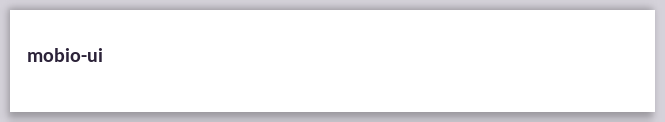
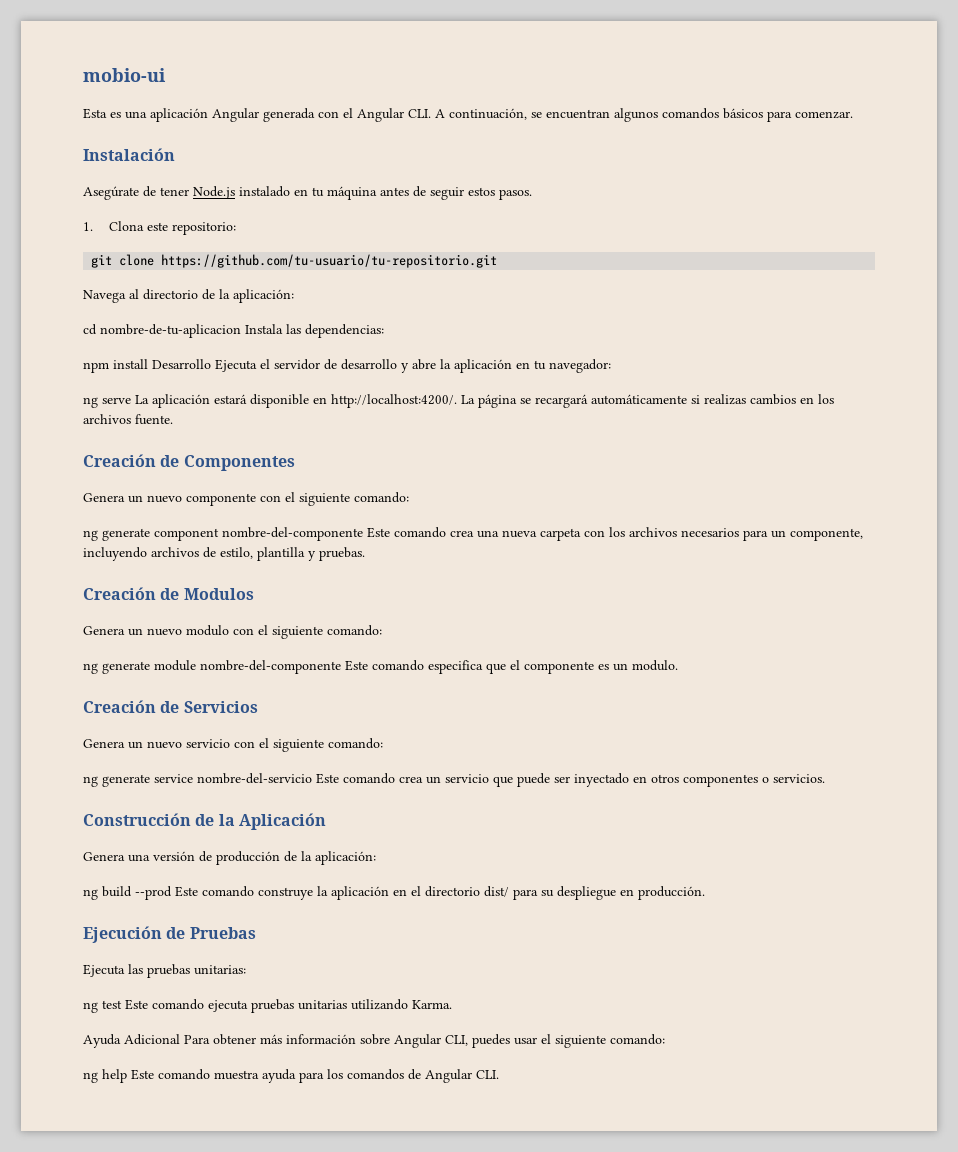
(103, 55) none -> [83,108,853,122] [83,148,175,161] [83,186,532,200] [83,221,236,235] [91,254,498,268] [83,289,294,303] [83,324,384,338] [83,359,611,373] [83,394,834,408] [83,414,173,425] [83,454,295,471] [83,492,409,506] [83,527,863,541] [83,547,365,561] [83,587,254,600] [83,625,382,639] [83,660,678,674] [83,700,258,713] [83,738,383,752] [83,773,825,787] [83,813,326,830] [83,851,376,865] [83,886,705,900] [83,926,256,943] [83,964,246,978] [83,999,452,1013] [83,1034,665,1048] [83,1069,499,1083] // Esta es una aplicación Angular generada con el Angular CLI. A continuación, se encuentran algunos comandos básicos para comenzar. // Instalación // Asegúrate de tener Node.js instalado en tu máquina antes de seguir estos pasos. // 1. Clona este repositorio: // git clone https://github.com/tu-usuario/tu-repositorio.git // Navega al directorio de la aplicación: // cd nombre-de-tu-aplicacion Instala las dependencias: // npm install Desarrollo Ejecuta el servidor de desarrollo y abre la aplicación en tu navegador: // ng serve La aplicación estará disponible en http://localhost:4200/. La página se recargará automáticamente si realizas cambios en los archivos fuente. // Creación de Componentes // Genera un nuevo componente con el siguiente comando: // ng generate component nombre-del-componente Este comando crea una nueva carpeta con los archivos necesarios para un componente, incluyendo archivos de estilo, plantilla y pruebas. // Creación de Modulos // Genera un nuevo modulo con el siguiente comando: // ng generate module nombre-del-componente Este comando especifica que el componente es un modulo. // Creación de Servicios // Genera un nuevo servicio con el siguiente comando: // ng generate service nombre-del-servicio Este comando crea un servicio que puede ser inyectado en otros componentes o servicios. // Construcción de la Aplicación // Genera una versión de producción de la aplicación: // ng build --prod Este comando construye la aplicación en el directorio dist/ para su despliegue en producción. // Ejecución de Pruebas // Ejecuta las pruebas unitarias: // ng test Este comando ejecuta pruebas unitarias utilizando Karma. // Ayuda Adicional Para obtener más información sobre Angular CLI, puedes usar el siguiente comando: // ng help Este comando muestra ayuda para los comandos de Angular CLI.

